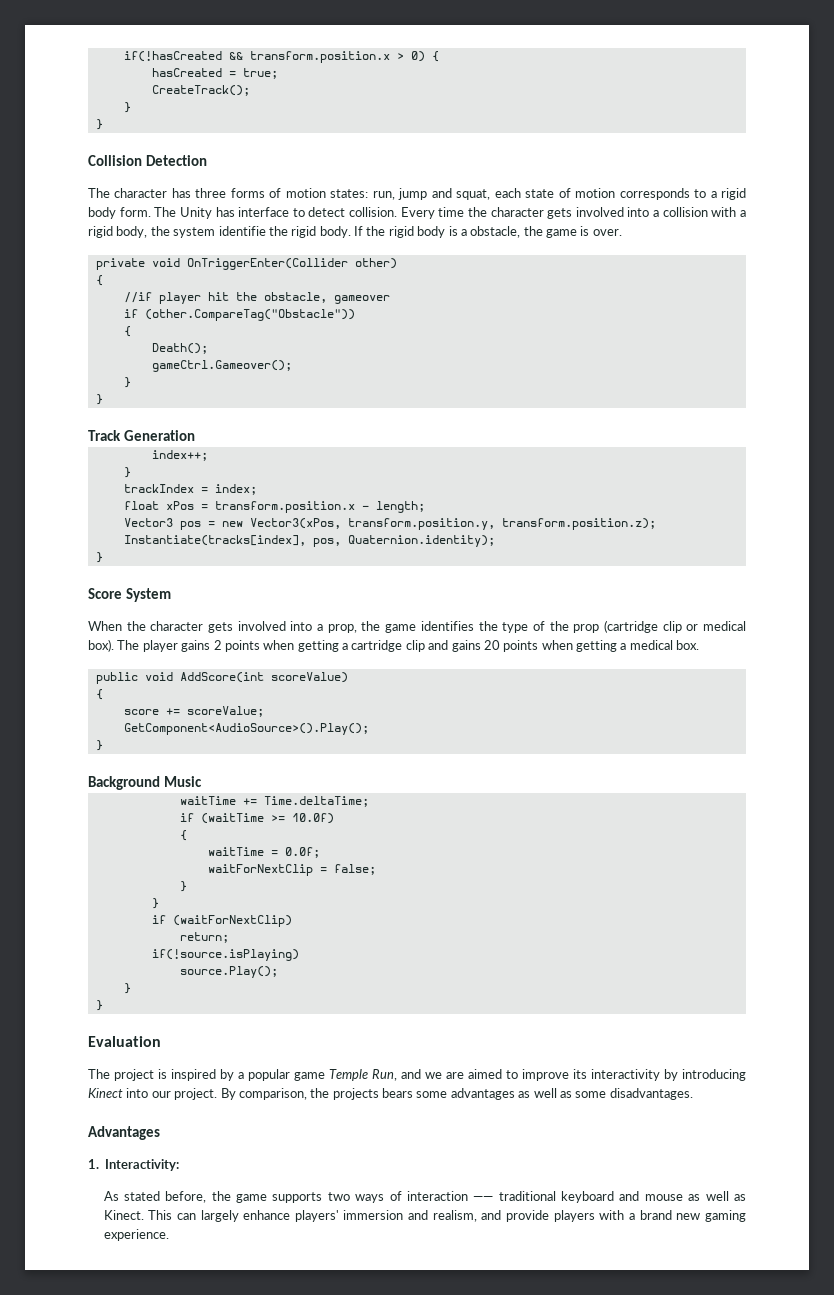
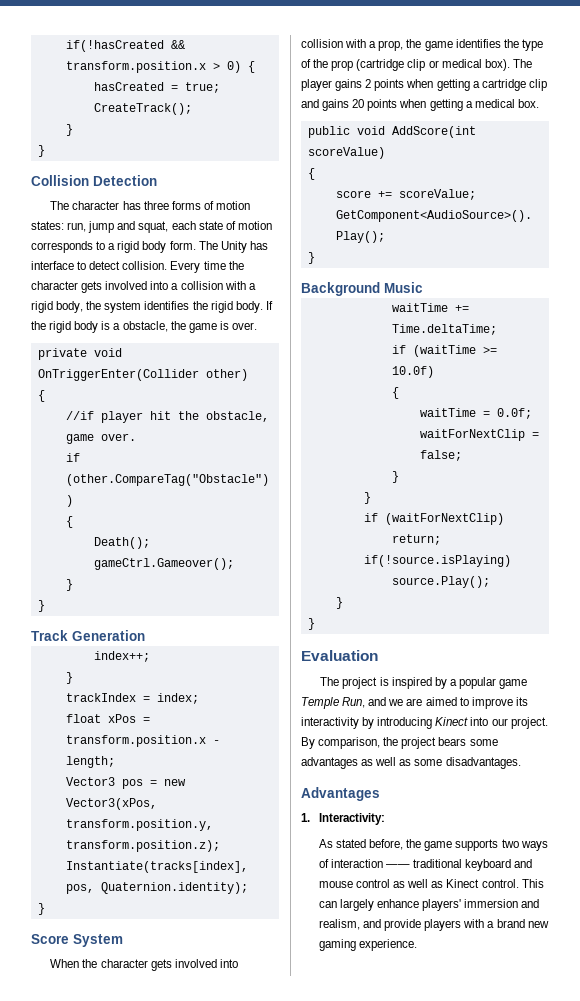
[218,226,266,236] identifie -> [144,301,190,310] identifies
[333,295,390,304] gameover -> [65,433,136,444] game over.
(313, 626) none -> [301,39,367,48] collision with
[332,1088,379,1100] projects -> [401,737,437,749] project
[688,1191,746,1201] [103,1210,144,1220] as well as Kinect. -> [356,879,519,888] control as well as Kinect control.

